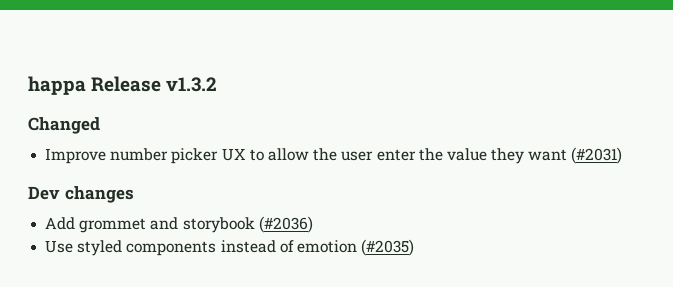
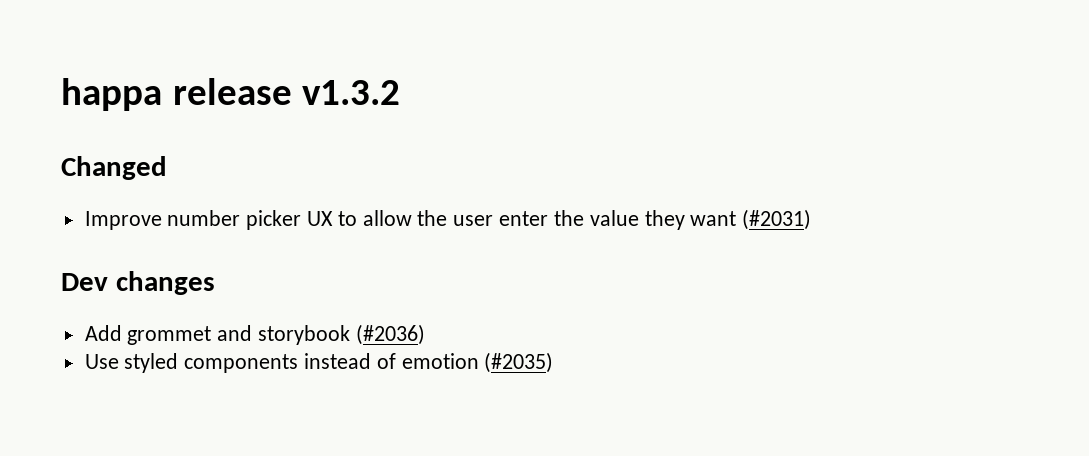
[91,76,162,92] Release -> [172,78,292,105] release

